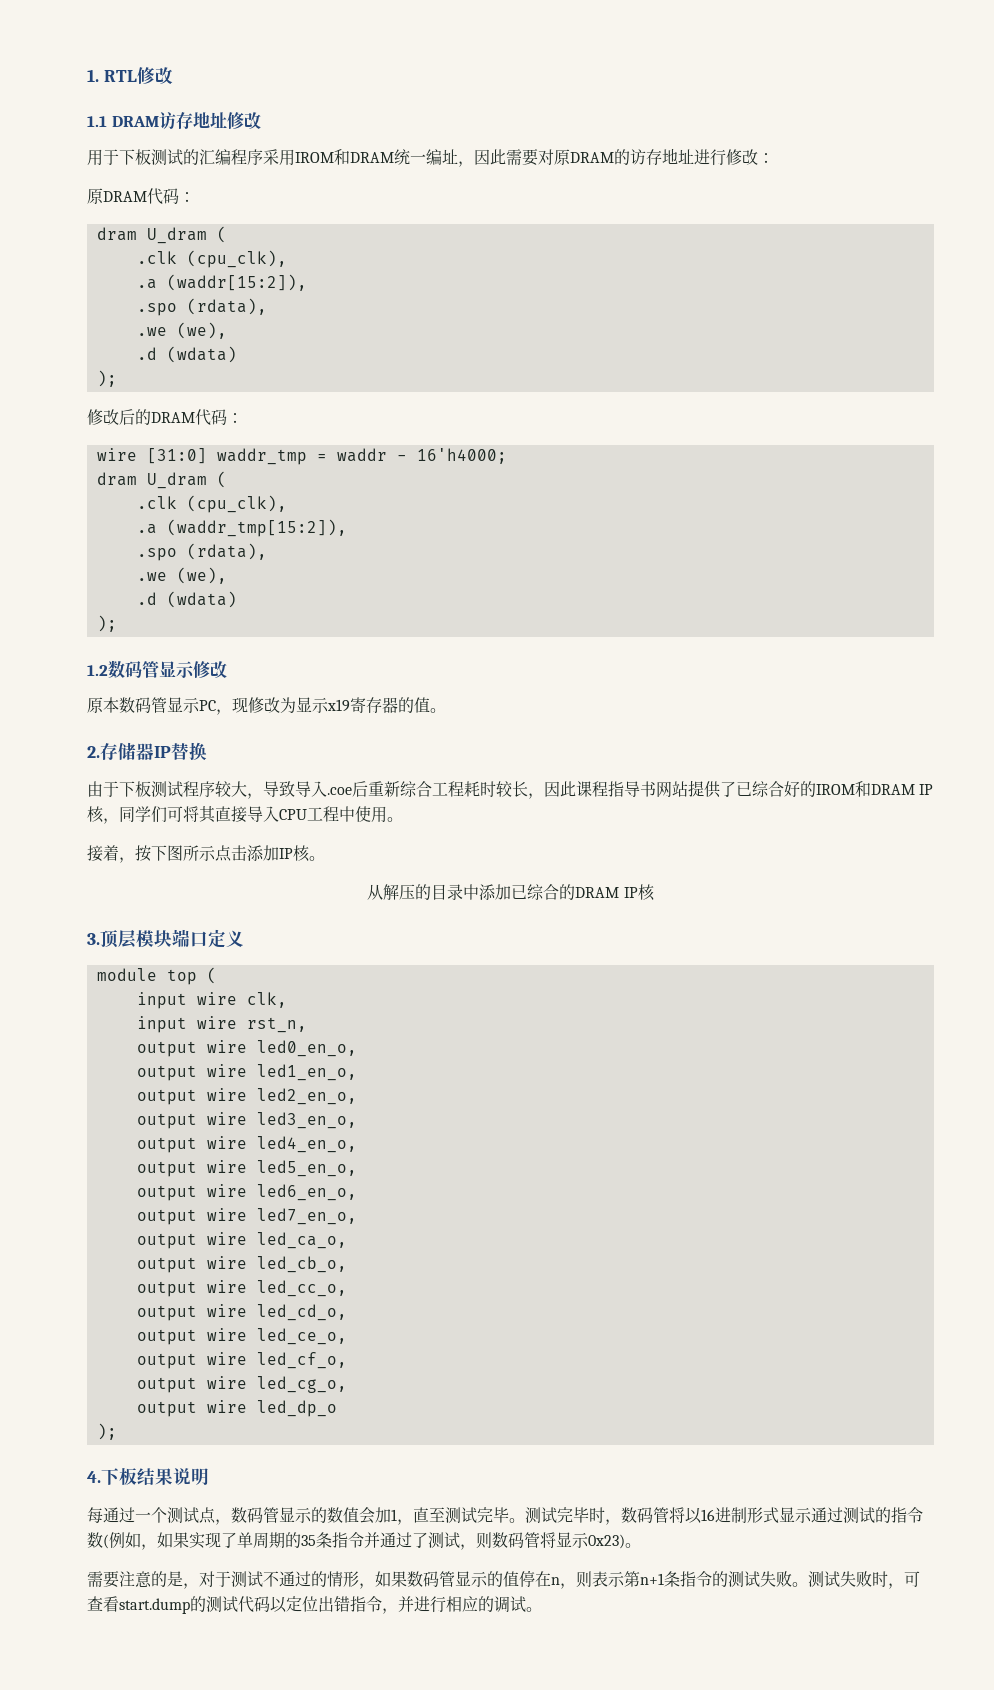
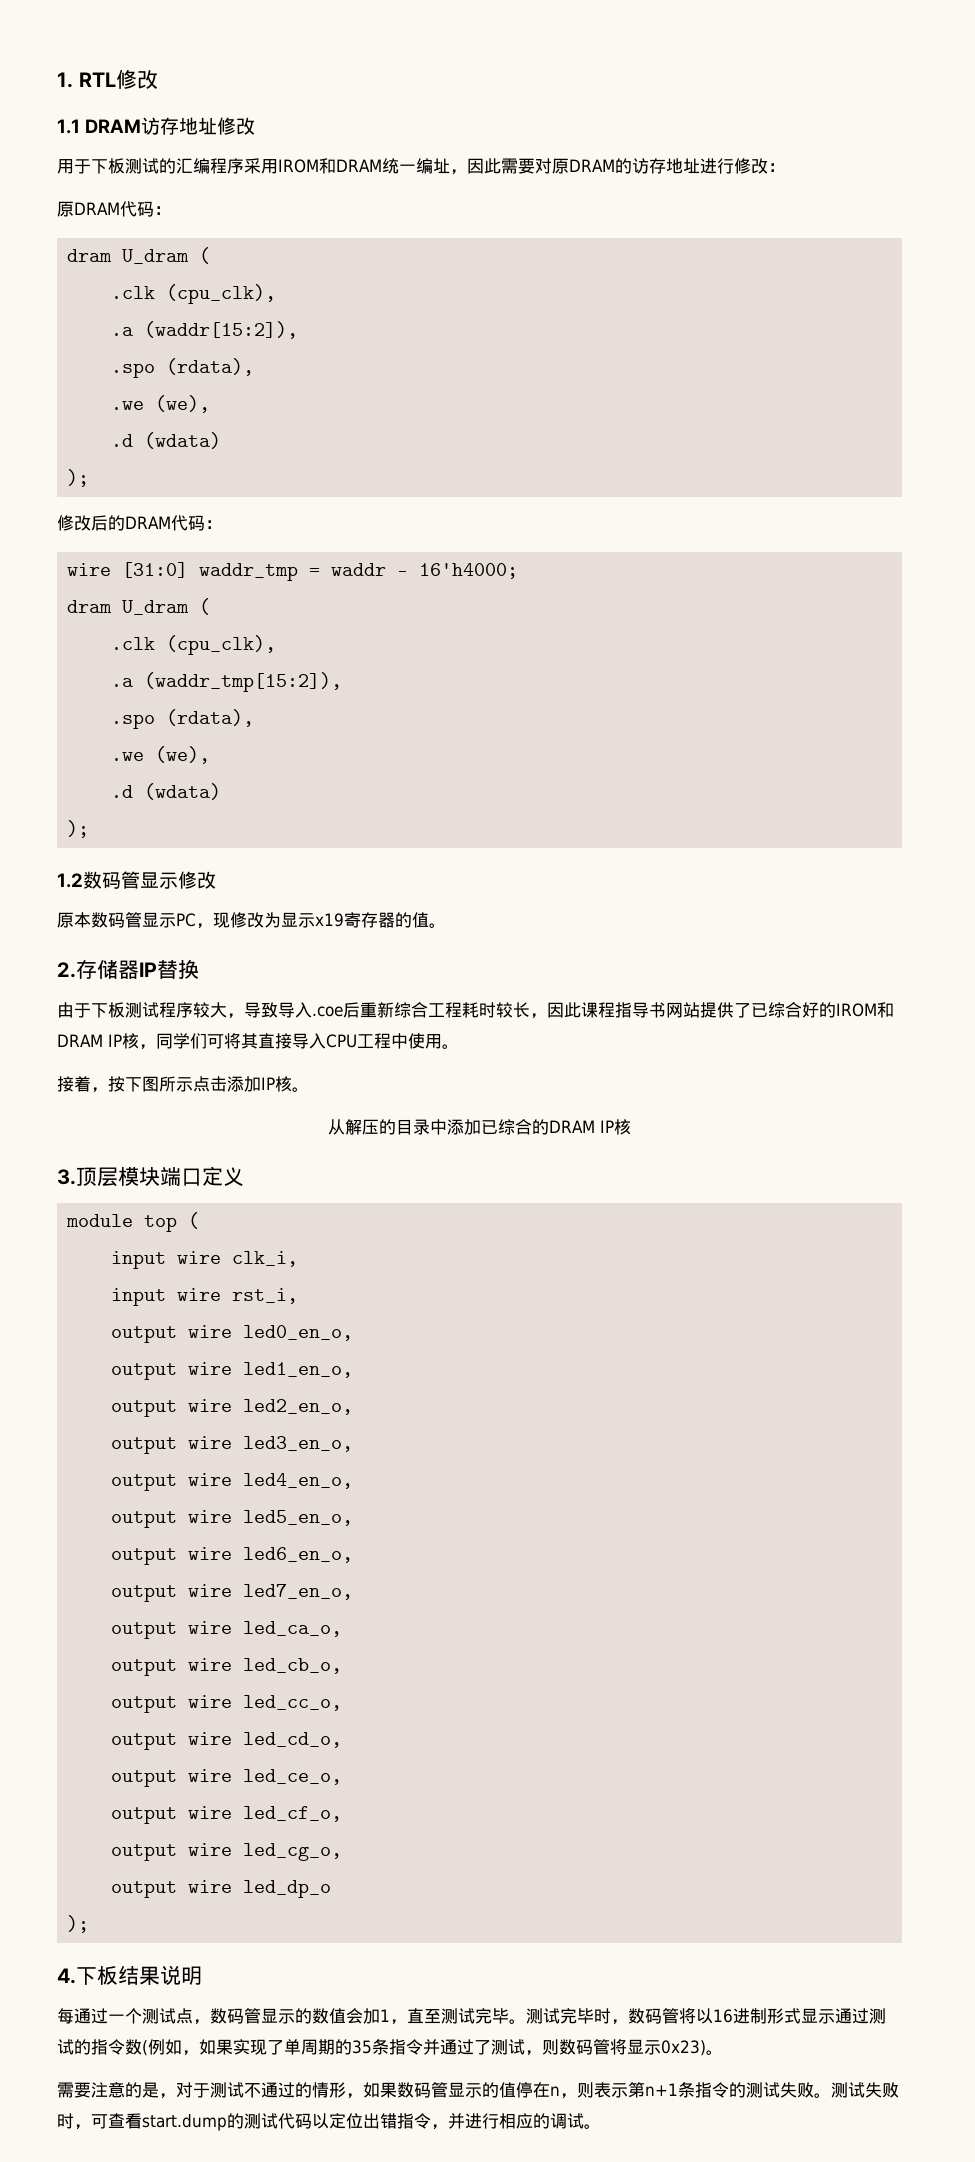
[246,992,287,1008] [136,1016,307,1033] clk, // input wire rst_n, -> [232,1251,299,1267] [111,1288,299,1306] clk_i, // input wire rst_i,

